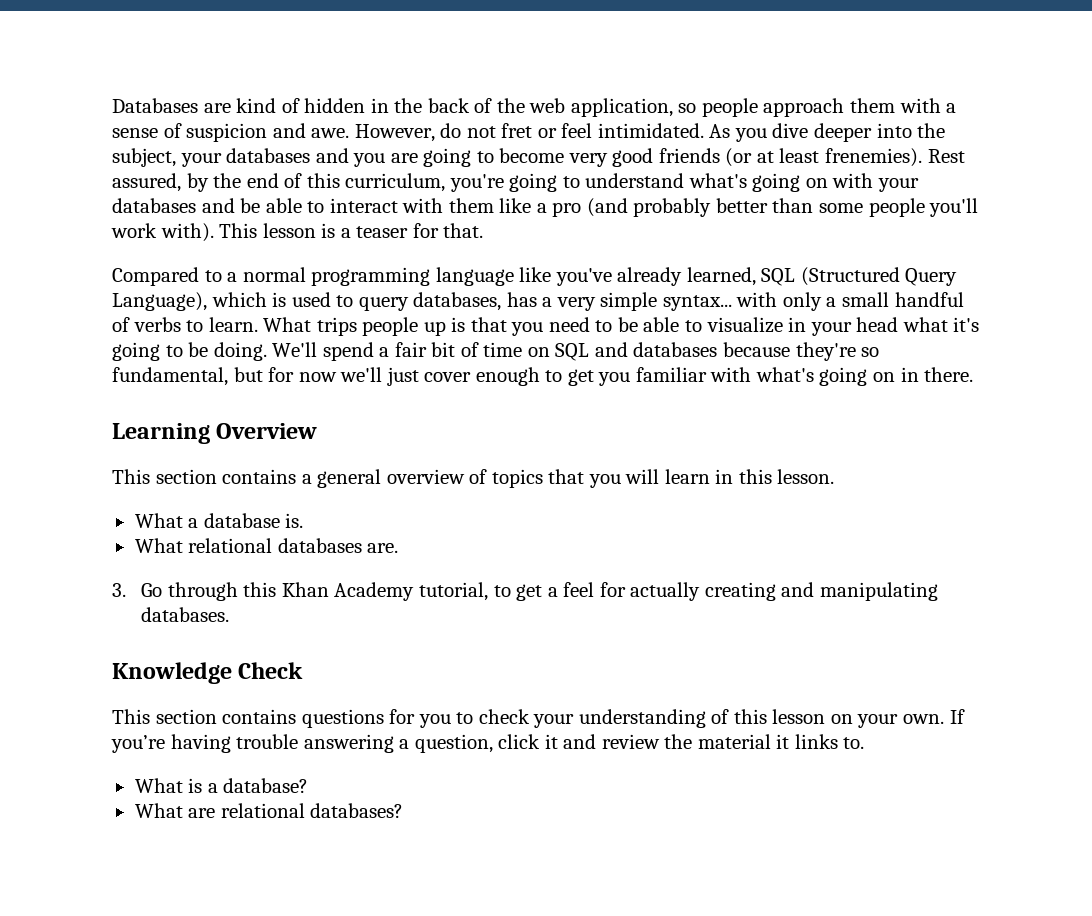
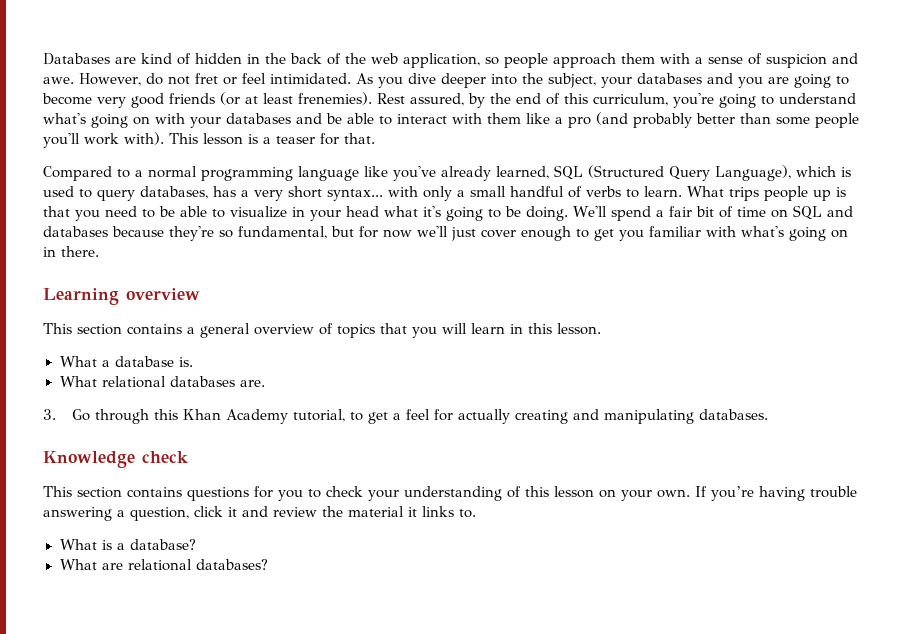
[600,292,658,311] simple -> [288,186,322,198] short
[216,423,318,439] Overview -> [126,288,200,300] overview
[238,662,304,679] Check -> [142,451,188,463] check

